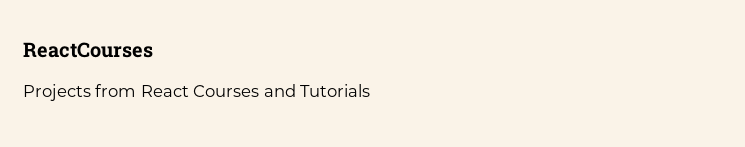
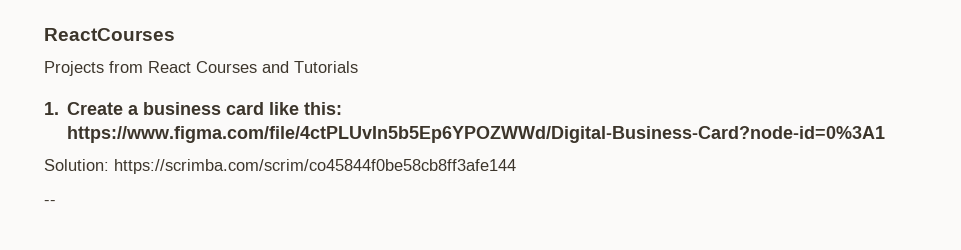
(371, 90) none -> [44,102,343,115] [67,126,886,143] [44,159,516,174] [44,200,56,205] // 1. Create a business card like this: https://www.figma.com/file/4ctPLUvIn5b5Ep6YPOZWWd/Digital-Business-Card?node-id=0%3A1 // Solution: https://scrimba.com/scrim/co45844f0be58cb8ff3afe144 // --

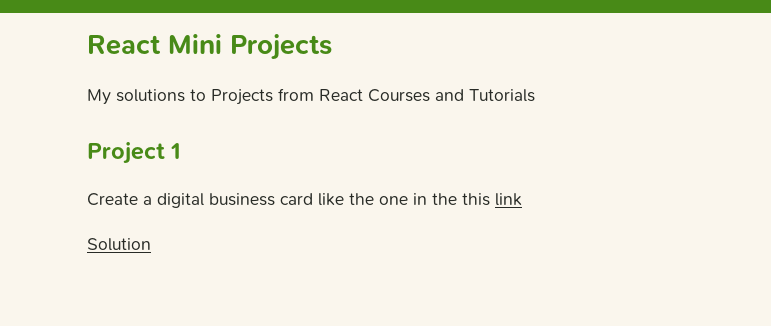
[44,28,175,41] ReactCourses // -> [87,34,332,60] [87,89,206,105] React Mini Projects // My solutions to
[44,102,59,115] 1. -> [87,142,182,164] Project 1 //
(140, 110) none -> [157,193,204,208] digital
[304,102,343,115] [67,126,886,143] [44,159,516,174] [44,200,56,205] this: https://www.figma.com/file/4ctPLUvIn5b5Ep6YPOZWWd/Digital-Business-Card?node-id=0%3A1 // Solution: https://scrimba.com/scrim/co45844f0be58cb8ff3afe144 // -- -> [349,193,522,206] [87,238,151,251] the one in the this link // Solution

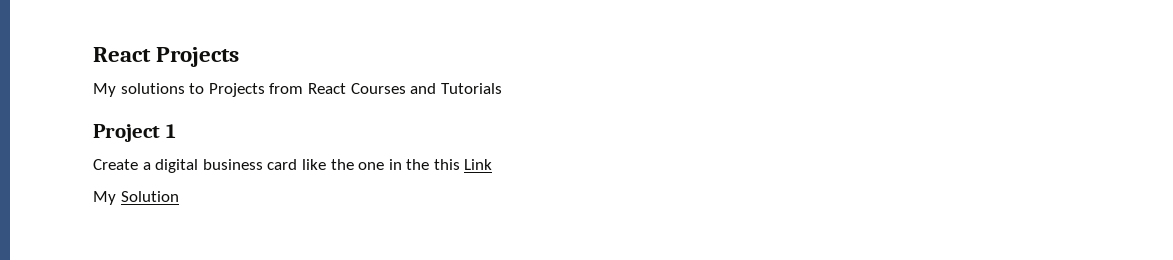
[87,34,222,55] React Mini -> [93,47,151,62] React
[495,193,522,206] link // -> [464,159,493,170] [93,191,116,205] Link // My

